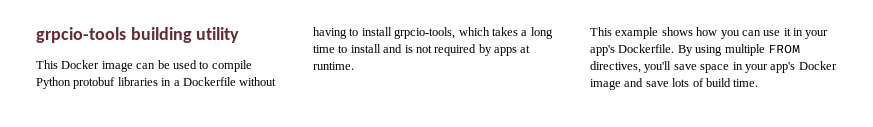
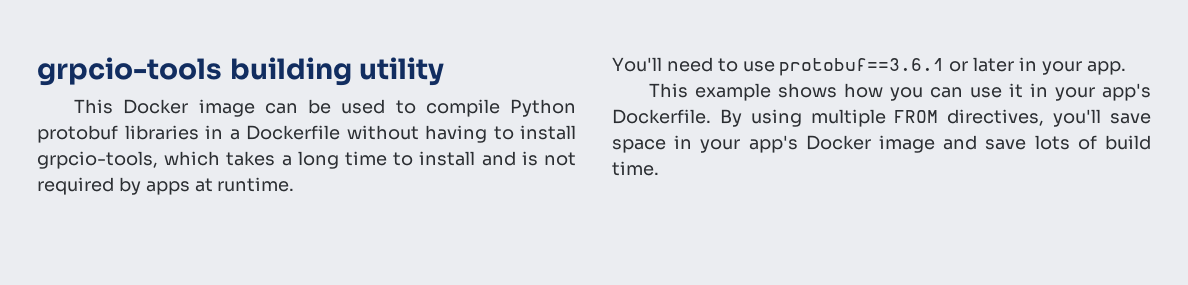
(354, 66) none -> [612,57,1126,76] // You'll need to use protobuf==3.6.1 or later in your app.

